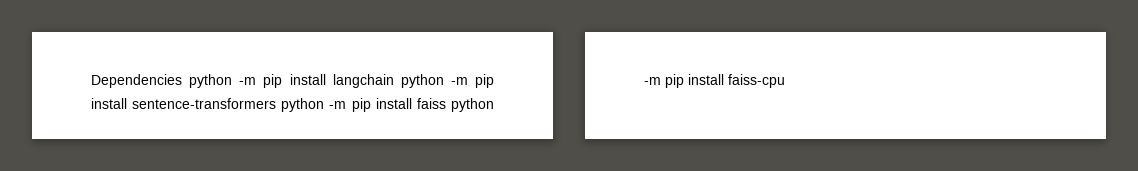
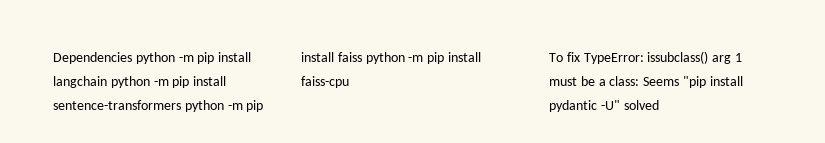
(785, 81) none -> [549,51,742,64] [549,76,743,88] [549,100,659,112] // To fix TypeError: issubclass() arg 1 must be a class: Seems "pip install pydantic -U" solved

